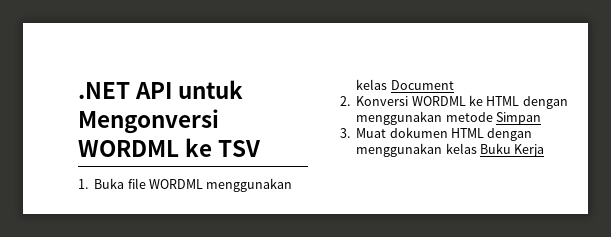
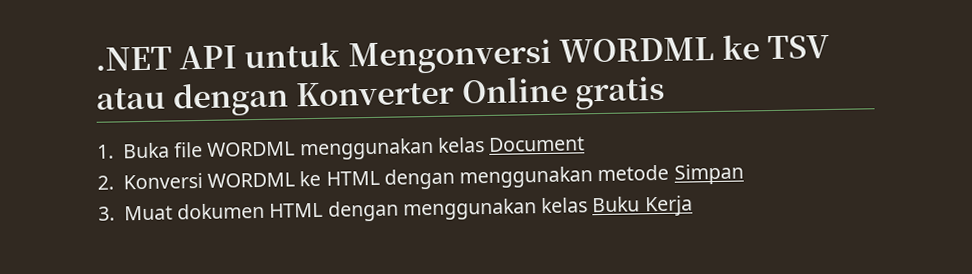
(262, 148) none -> [96,75,665,117] atau dengan Konverter Online gratis

